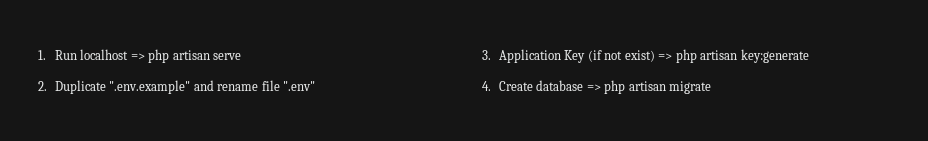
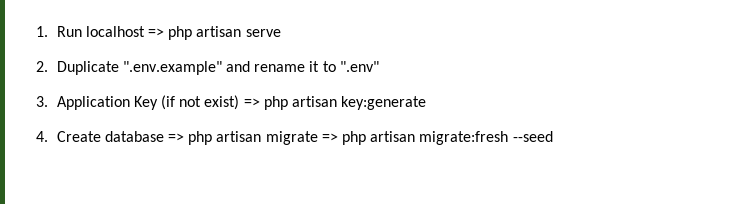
[261,80,280,91] file -> [309,61,336,72] it to
(712, 87) none -> [321,131,553,145] => php artisan migrate:fresh --seed

